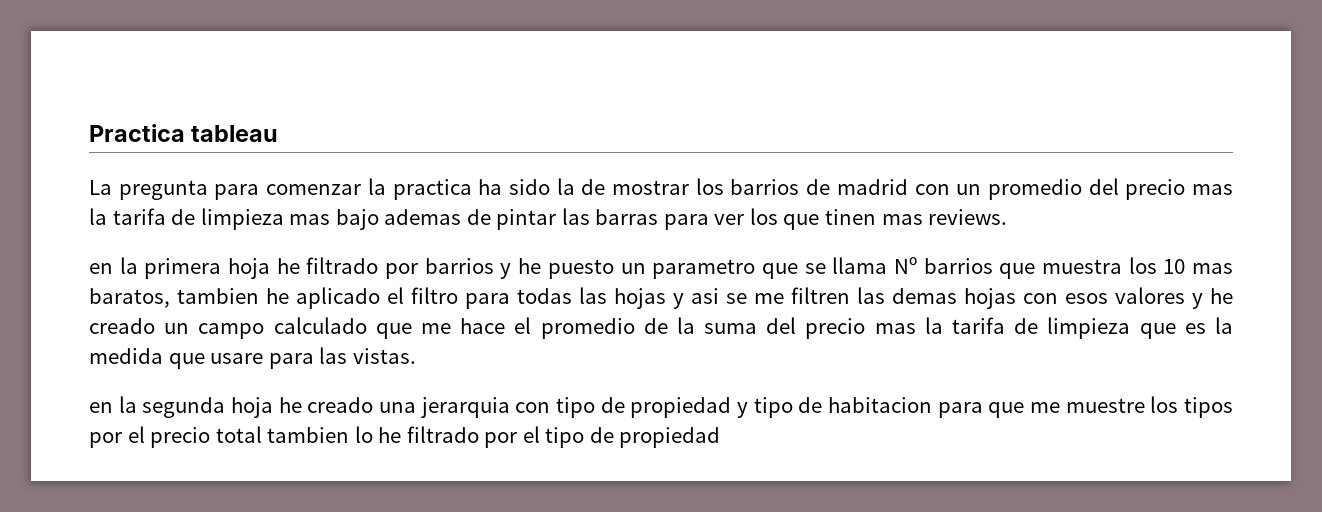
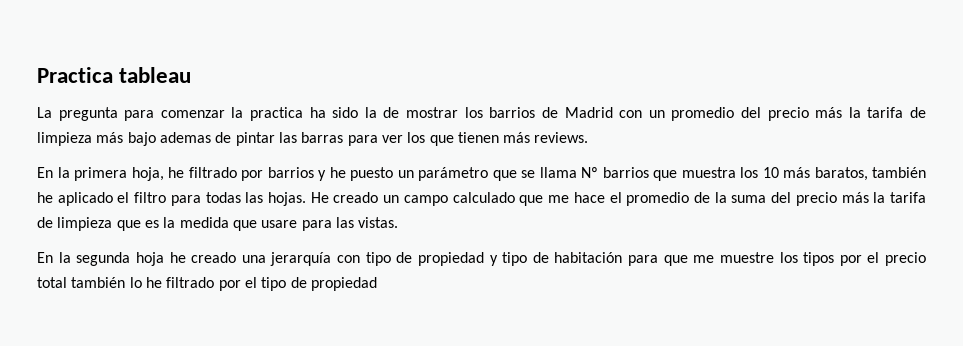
[836,179,908,195] madrid -> [564,107,613,118] Madrid
[1192,184,1234,195] [89,208,331,230] mas la tarifa de limpieza mas -> [815,107,926,118] [37,132,124,146] más la tarifa de limpieza más
[825,209,923,225] tinen mas -> [457,132,531,143] tienen más
[89,263,113,274] en -> [37,167,53,178] En
[228,258,271,279] hoja -> [131,167,164,181] hoja,
[652,259,756,279] parametro -> [418,167,488,181] parámetro
[1191,263,1233,274] [89,288,259,308] mas baratos, tambien -> [783,167,926,181] más baratos, también
[614,287,1233,309] hojas y asi se me filtren las demas hojas con esos valores y he -> [268,192,329,206] hojas. He
[874,323,916,334] mas -> [841,192,869,203] más
[89,402,113,413] en -> [37,252,53,263] En
[420,397,510,418] jerarquia -> [270,252,332,266] jerarquía
[827,397,932,413] habitacion -> [554,252,623,263] habitación
[267,427,350,443] tambien -> [71,277,126,288] también

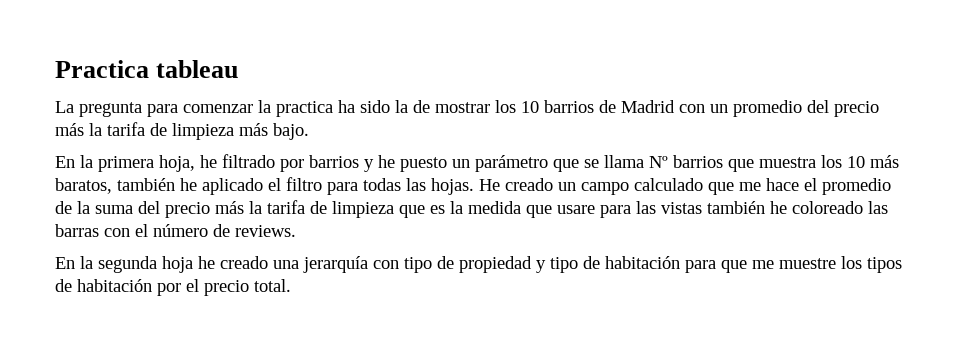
(483, 112) none -> [521,101,539,113] 10
[127,132,589,146] bajo ademas de pintar las barras para ver los que tienen más reviews. -> [273,123,309,140] bajo.
[358,217,399,228] vistas. -> [661,201,888,214] [55,224,296,237] vistas también he coloreado las barras con el número de reviews.
(835, 259) none -> [55,279,152,292] de habitación
[37,277,377,291] total también lo he filtrado por el tipo de propiedad -> [254,279,291,292] total.

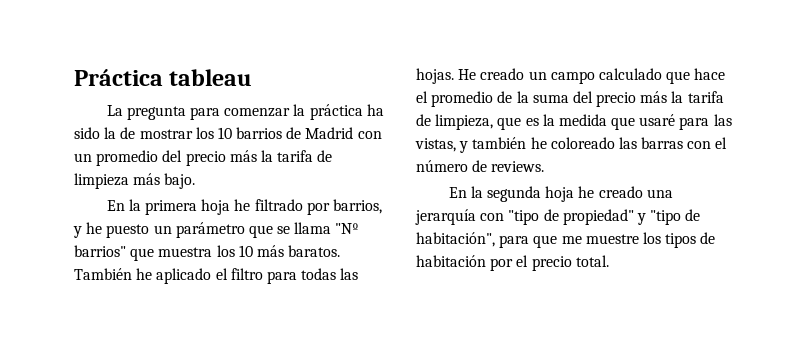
[55,60,149,78] Practica -> [74,69,163,86] Práctica
[276,101,333,117] practica -> [309,104,363,120] práctica
[159,155,195,172] hoja, -> [201,199,231,215] hoja
[309,155,359,168] barrios -> [332,199,382,214] barrios,
[649,155,723,168] Nº barrios -> [335,223,360,234] [74,245,126,257] "Nº barrios"
[55,178,175,194] baratos, también -> [288,245,341,257] [74,268,132,280] baratos. También
[739,182,761,191] me -> (691, 77) none
[332,201,394,218] limpieza -> [435,114,494,130] limpieza,
[557,205,595,214] usare -> [639,114,676,126] usaré
[661,202,702,214] vistas -> [415,138,469,153] vistas, y
[404,256,680,273] tipo de propiedad y tipo de habitación -> [508,209,701,225] [416,232,495,247] "tipo de propiedad" y "tipo de habitación",

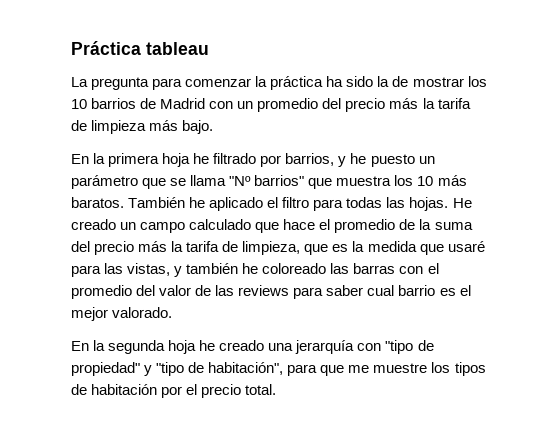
[416,160,545,172] número de reviews. -> [71,285,471,299] [71,307,173,321] promedio del valor de las reviews para saber cual barrio es el mejor valorado.

